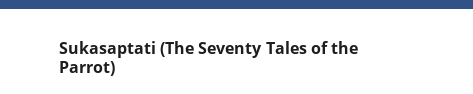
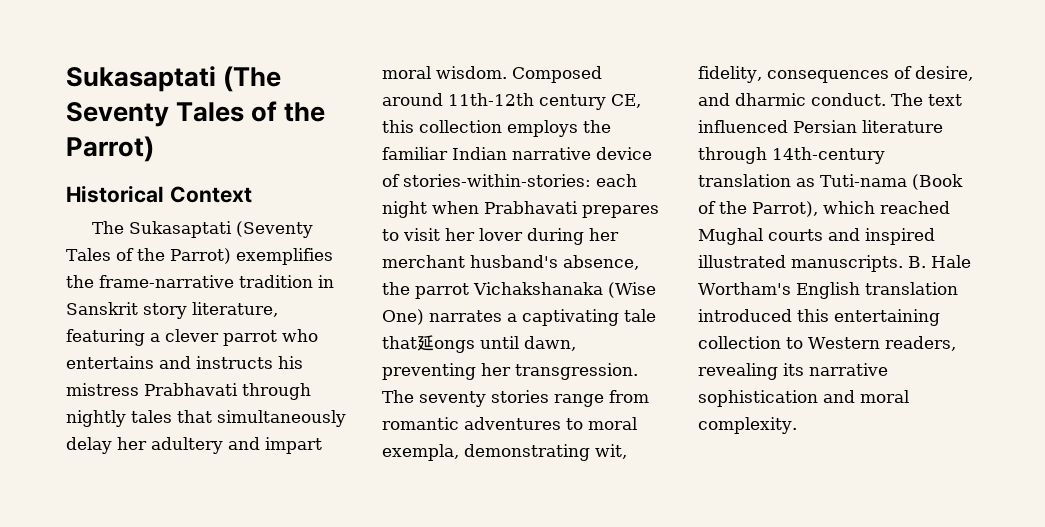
(115, 68) none -> [66,185,252,203] [91,221,313,238] [66,248,333,265] [66,275,334,288] [66,302,278,319] [66,329,318,346] [66,356,303,369] [66,383,311,400] [66,410,346,427] [66,437,322,454] [382,66,602,83] [382,93,641,110] [382,120,611,137] [382,147,652,160] [382,174,637,187] [382,201,659,218] [382,228,619,245] [382,255,639,270] [382,282,656,299] [382,309,656,326] [382,335,576,353] [382,363,638,380] [382,390,649,407] [382,417,637,430] [382,444,627,461] [698,66,973,83] [698,93,962,106] [698,120,943,133] [698,147,885,164] [698,174,963,190] [698,201,950,217] [698,228,935,245] [698,255,971,272] [698,282,958,299] [698,309,940,326] [698,336,956,351] [698,363,888,380] [698,390,909,407] [698,417,797,434] // Historical Context // The Sukasaptati (Seventy Tales of the Parrot) exemplifies the frame-narrative tradition in Sanskrit story literature, featuring a clever parrot who entertains and instructs his mistress Prabhavati through nightly tales that simultaneously delay her adultery and impart moral wisdom. Composed around 11th-12th century CE, this collection employs the familiar Indian narrative device of stories-within-stories: each night when Prabhavati prepares to visit her lover during her merchant husband's absence, the parrot Vichakshanaka (Wise One) narrates a captivating tale that延ongs until dawn, preventing her transgression. The seventy stories range from romantic adventures to moral exempla, demonstrating wit, fidelity, consequences of desire, and dharmic conduct. The text influenced Persian literature through 14th-century translation as Tuti-nama (Book of the Parrot), which reached Mughal courts and inspired illustrated manuscripts. B. Hale Wortham's English translation introduced this entertaining collection to Western readers, revealing its narrative sophistication and moral complexity.

